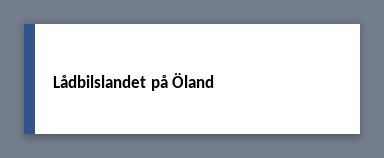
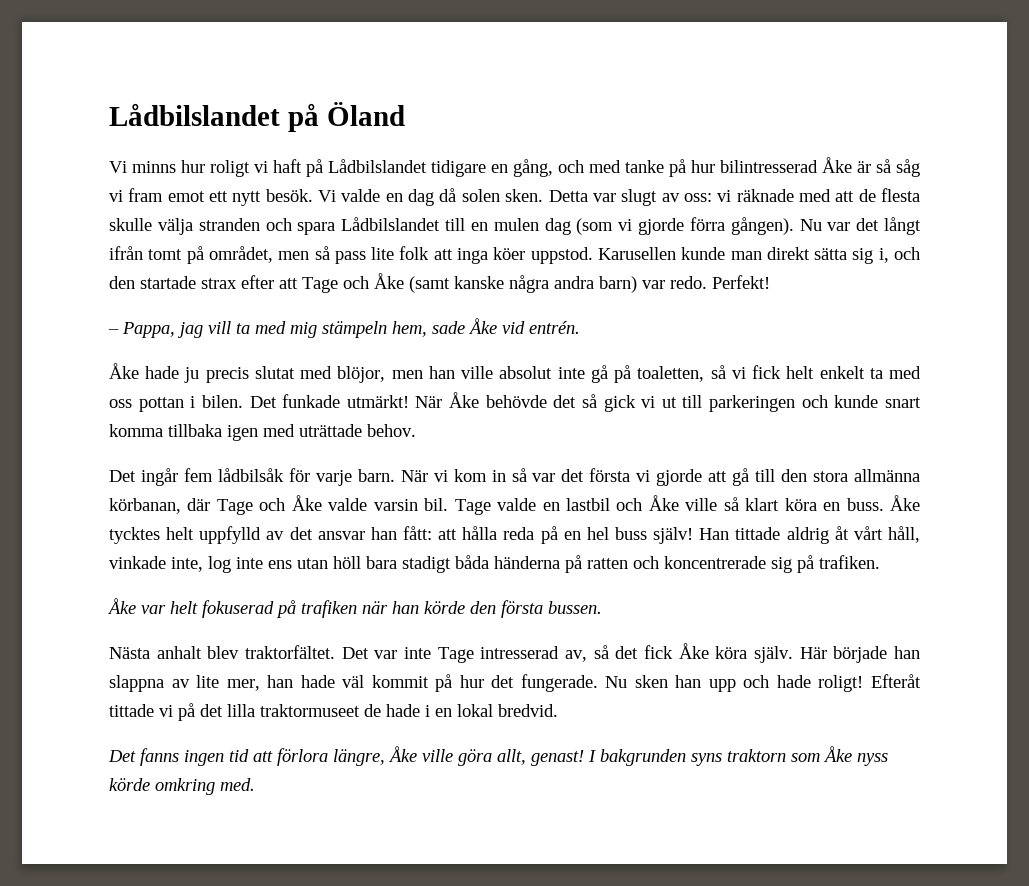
(215, 80) none -> [109,157,920,177] [109,188,920,206] [109,217,922,235] [109,246,920,264] [109,273,770,293] [108,318,580,338] [109,363,921,383] [109,392,922,412] [109,424,416,441] [109,468,921,486] [109,495,921,515] [109,526,920,544] [109,555,880,573] [107,598,602,618] [109,643,920,663] [109,674,921,692] [109,703,558,721] [108,746,888,766] [109,778,255,795] // Vi minns hur roligt vi haft på Lådbilslandet tidigare en gång, och med tanke på hur bilintresserad Åke är så såg vi fram emot ett nytt besök. Vi valde en dag då solen sken. Detta var slugt av oss: vi räknade med att de flesta skulle välja stranden och spara Lådbilslandet till en mulen dag (som vi gjorde förra gången). Nu var det långt ifrån tomt på området, men så pass lite folk att inga köer uppstod. Karusellen kunde man direkt sätta sig i, och den startade strax efter att Tage och Åke (samt kanske några andra barn) var redo. Perfekt! // – Pappa, jag vill ta med mig stämpeln hem, sade Åke vid entrén. // Åke hade ju precis slutat med blöjor, men han ville absolut inte gå på toaletten, så vi fick helt enkelt ta med oss pottan i bilen. Det funkade utmärkt! När Åke behövde det så gick vi ut till parkeringen och kunde snart komma tillbaka igen med uträttade behov. // Det ingår fem lådbilsåk för varje barn. När vi kom in så var det första vi gjorde att gå till den stora allmänna körbanan, där Tage och Åke valde varsin bil. Tage valde en lastbil och Åke ville så klart köra en buss. Åke tycktes helt uppfylld av det ansvar han fått: att hålla reda på en hel buss själv! Han tittade aldrig åt vårt håll, vinkade inte, log inte ens utan höll bara stadigt båda händerna på ratten och koncentrerade sig på trafiken. // Åke var helt fokuserad på trafiken när han körde den första bussen. // Nästa anhalt blev traktorfältet. Det var inte Tage intresserad av, så det fick Åke köra själv. Här började han slappna av lite mer, han hade väl kommit på hur det fungerade. Nu sken han upp och hade roligt! Efteråt tittade vi på det lilla traktormuseet de hade i en lokal bredvid. // Det fanns ingen tid att förlora längre, Åke ville göra allt, genast! I bakgrunden syns traktorn som Åke nyss körde omkring med.

